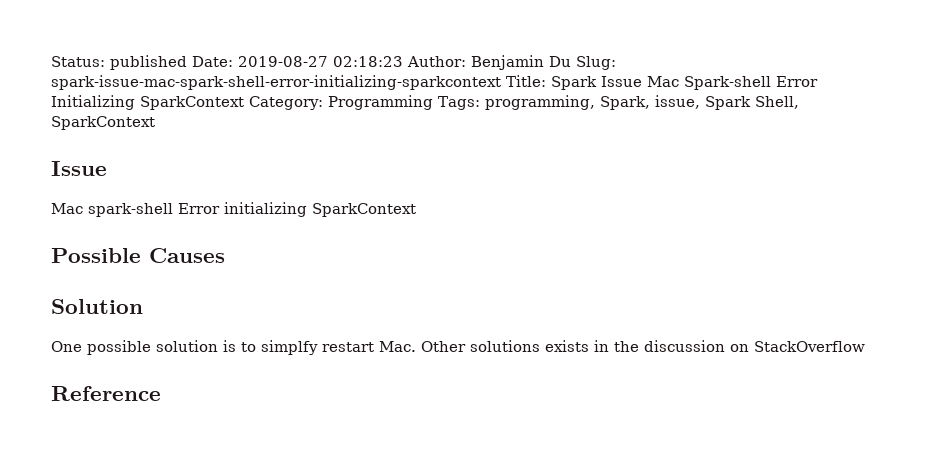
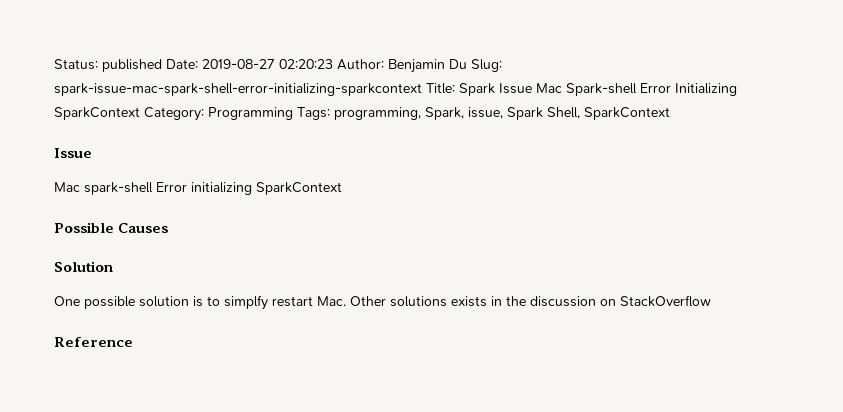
[333,56,403,67] 02:18:23 -> [279,59,333,69] 02:20:23

